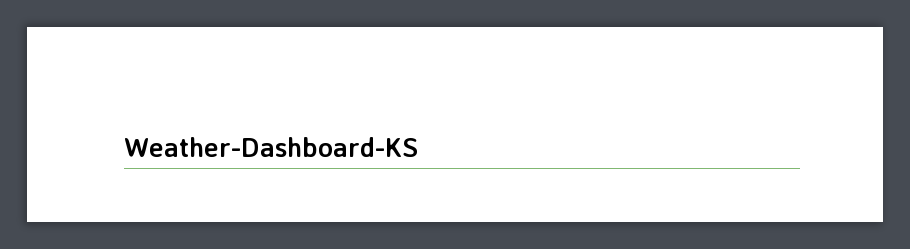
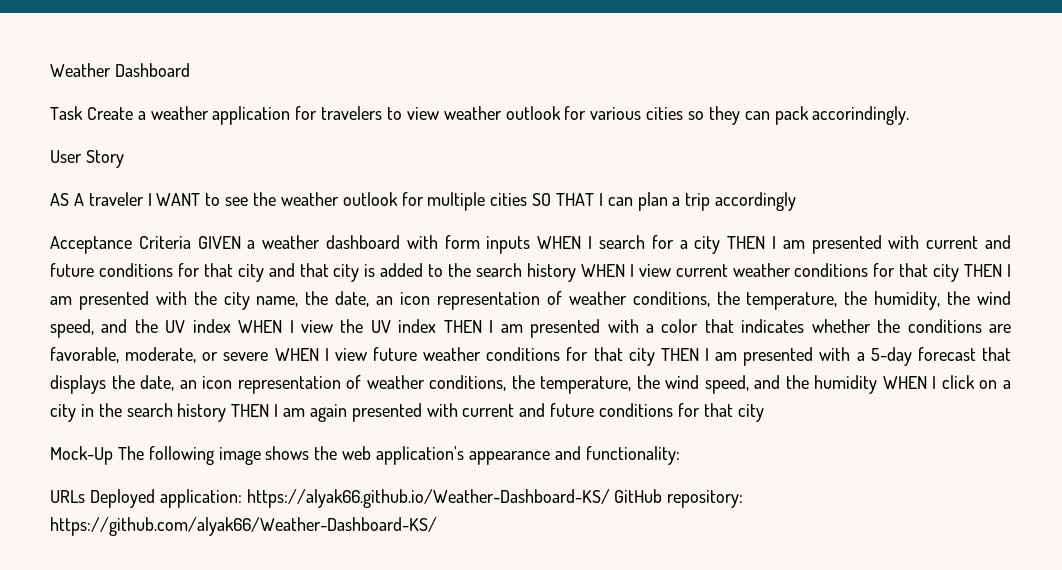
[124,137,418,157] Weather-Dashboard-KS -> [50,63,190,77] [50,106,910,125] [50,150,124,168] [50,192,797,211] [50,235,1012,254] [50,263,1011,282] [50,291,1012,310] [50,319,1011,338] [50,347,1011,366] [50,375,1011,394] [50,403,764,422] [50,446,680,465] [50,489,744,508] [50,517,437,536] Weather Dashboard // Task Create a weather application for travelers to view weather outlook for various cities so they can pack accorindingly. // User Story // AS A traveler I WANT to see the weather outlook for multiple cities SO THAT I can plan a trip accordingly // Acceptance Criteria GIVEN a weather dashboard with form inputs WHEN I search for a city THEN I am presented with current and future conditions for that city and that city is added to the search history WHEN I view current weather conditions for that city THEN I am presented with the city name, the date, an icon representation of weather conditions, the temperature, the humidity, the wind speed, and the UV index WHEN I view the UV index THEN I am presented with a color that indicates whether the conditions are favorable, moderate, or severe WHEN I view future weather conditions for that city THEN I am presented with a 5-day forecast that displays the date, an icon representation of weather conditions, the temperature, the wind speed, and the humidity WHEN I click on a city in the search history THEN I am again presented with current and future conditions for that city // Mock-Up The following image shows the web application's appearance and functionality: // URLs Deployed application: https://alyak66.github.io/Weather-Dashboard-KS/ GitHub repository: https://github.com/alyak66/Weather-Dashboard-KS/

